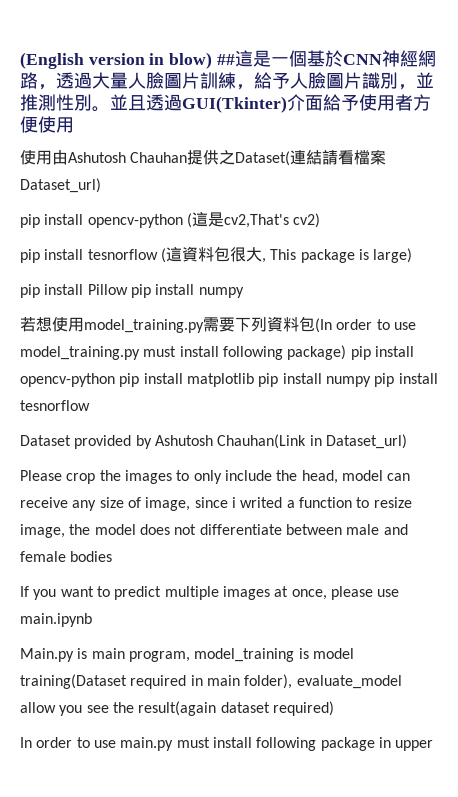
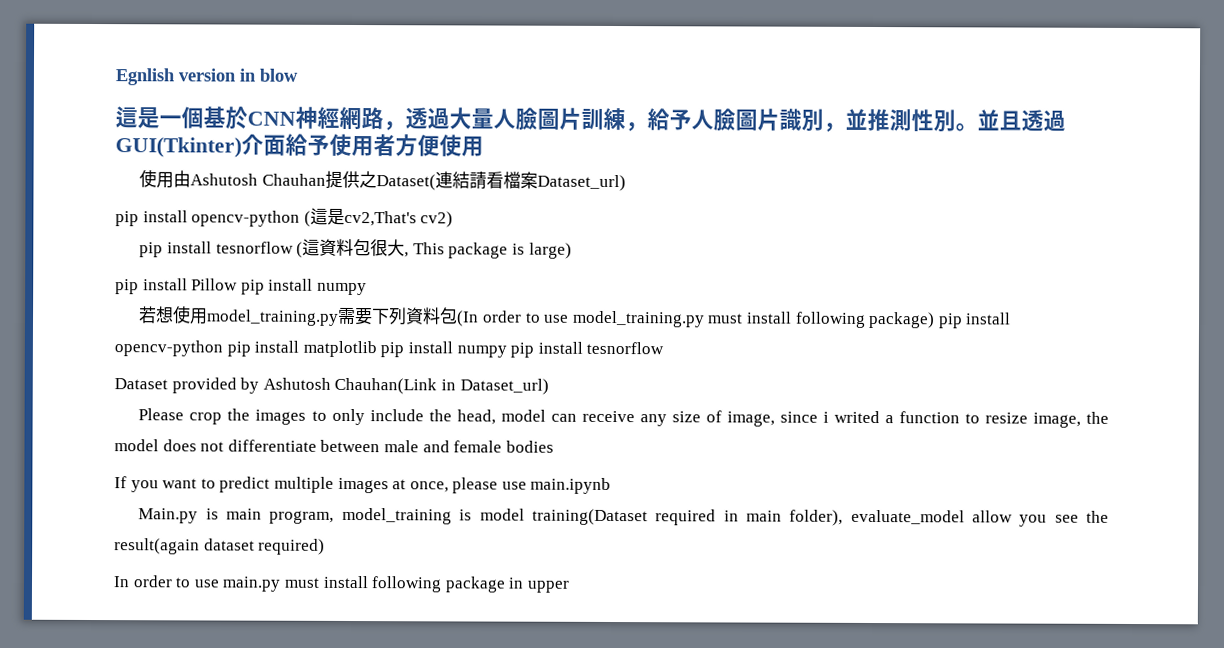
[20,52,84,69] (English -> [115,68,175,86] Egnlish
[169,52,235,69] blow) ## -> [259,68,298,82] blow //

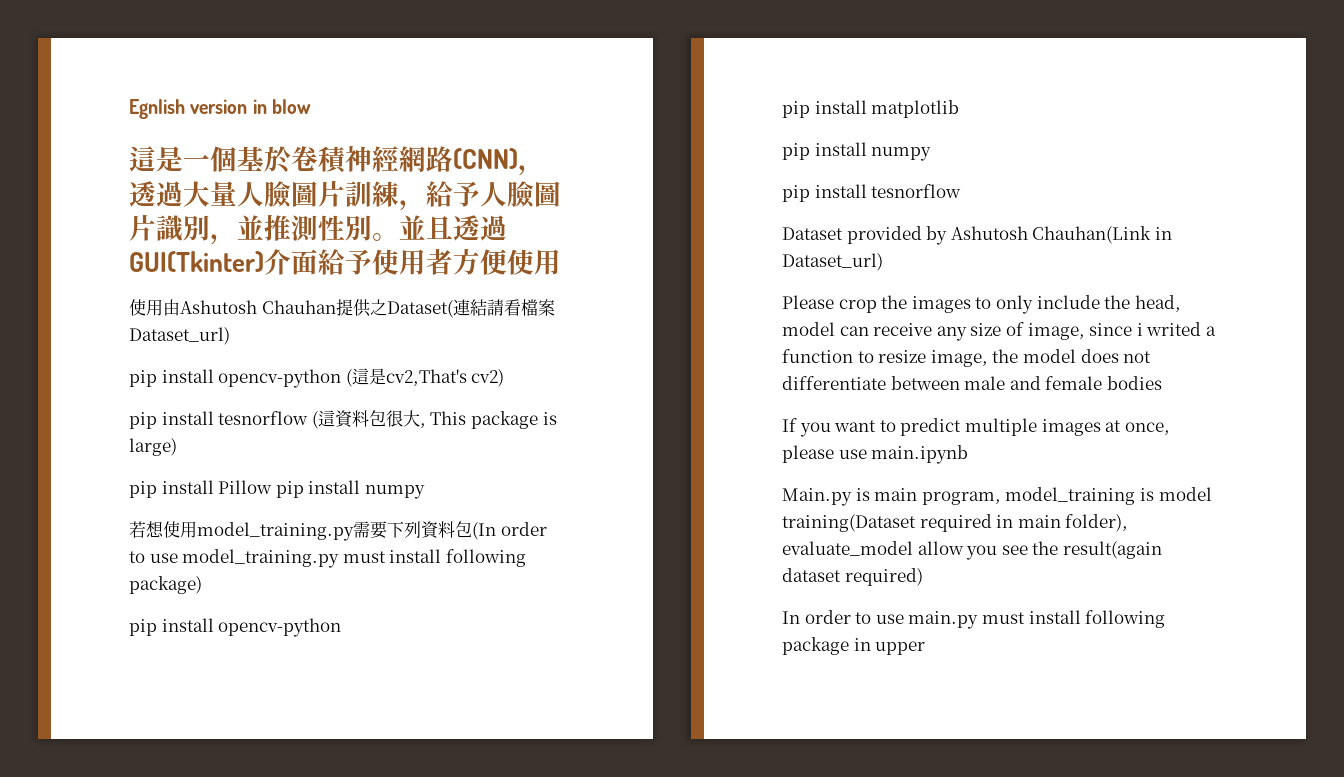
[247,111,296,126] CNN -> [291,146,348,174] 卷積
(384, 118) none -> [453,148,518,169] (CNN)
[937,312,1012,329] [114,340,223,357] pip install opencv-python -> [129,618,342,637] // pip install opencv-python //
[380,341,507,358] pip install numpy -> [782,142,932,161] // pip install numpy //

